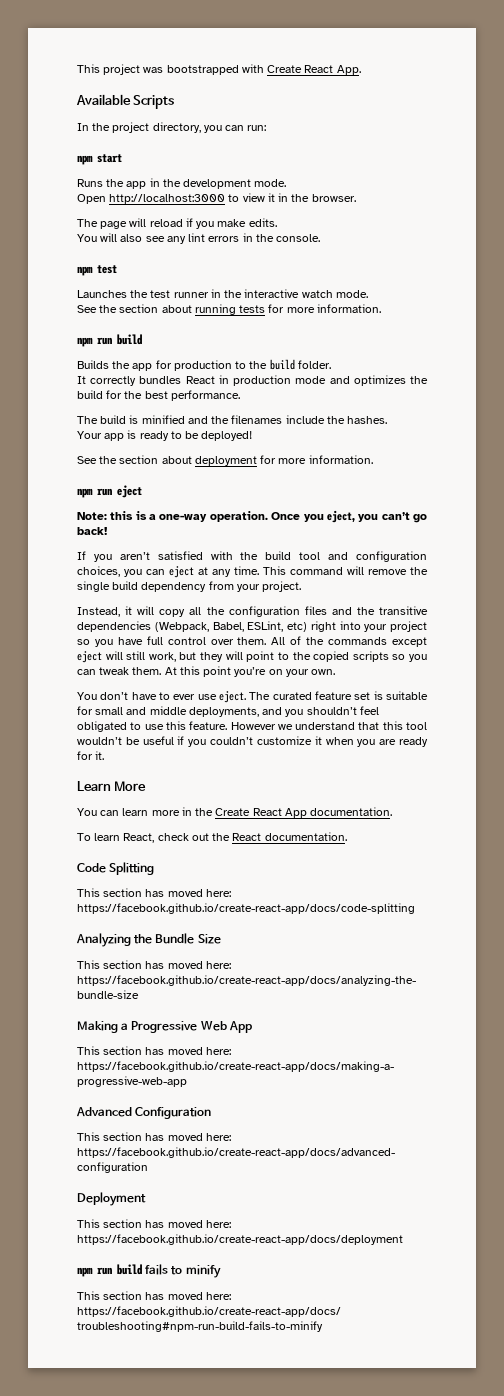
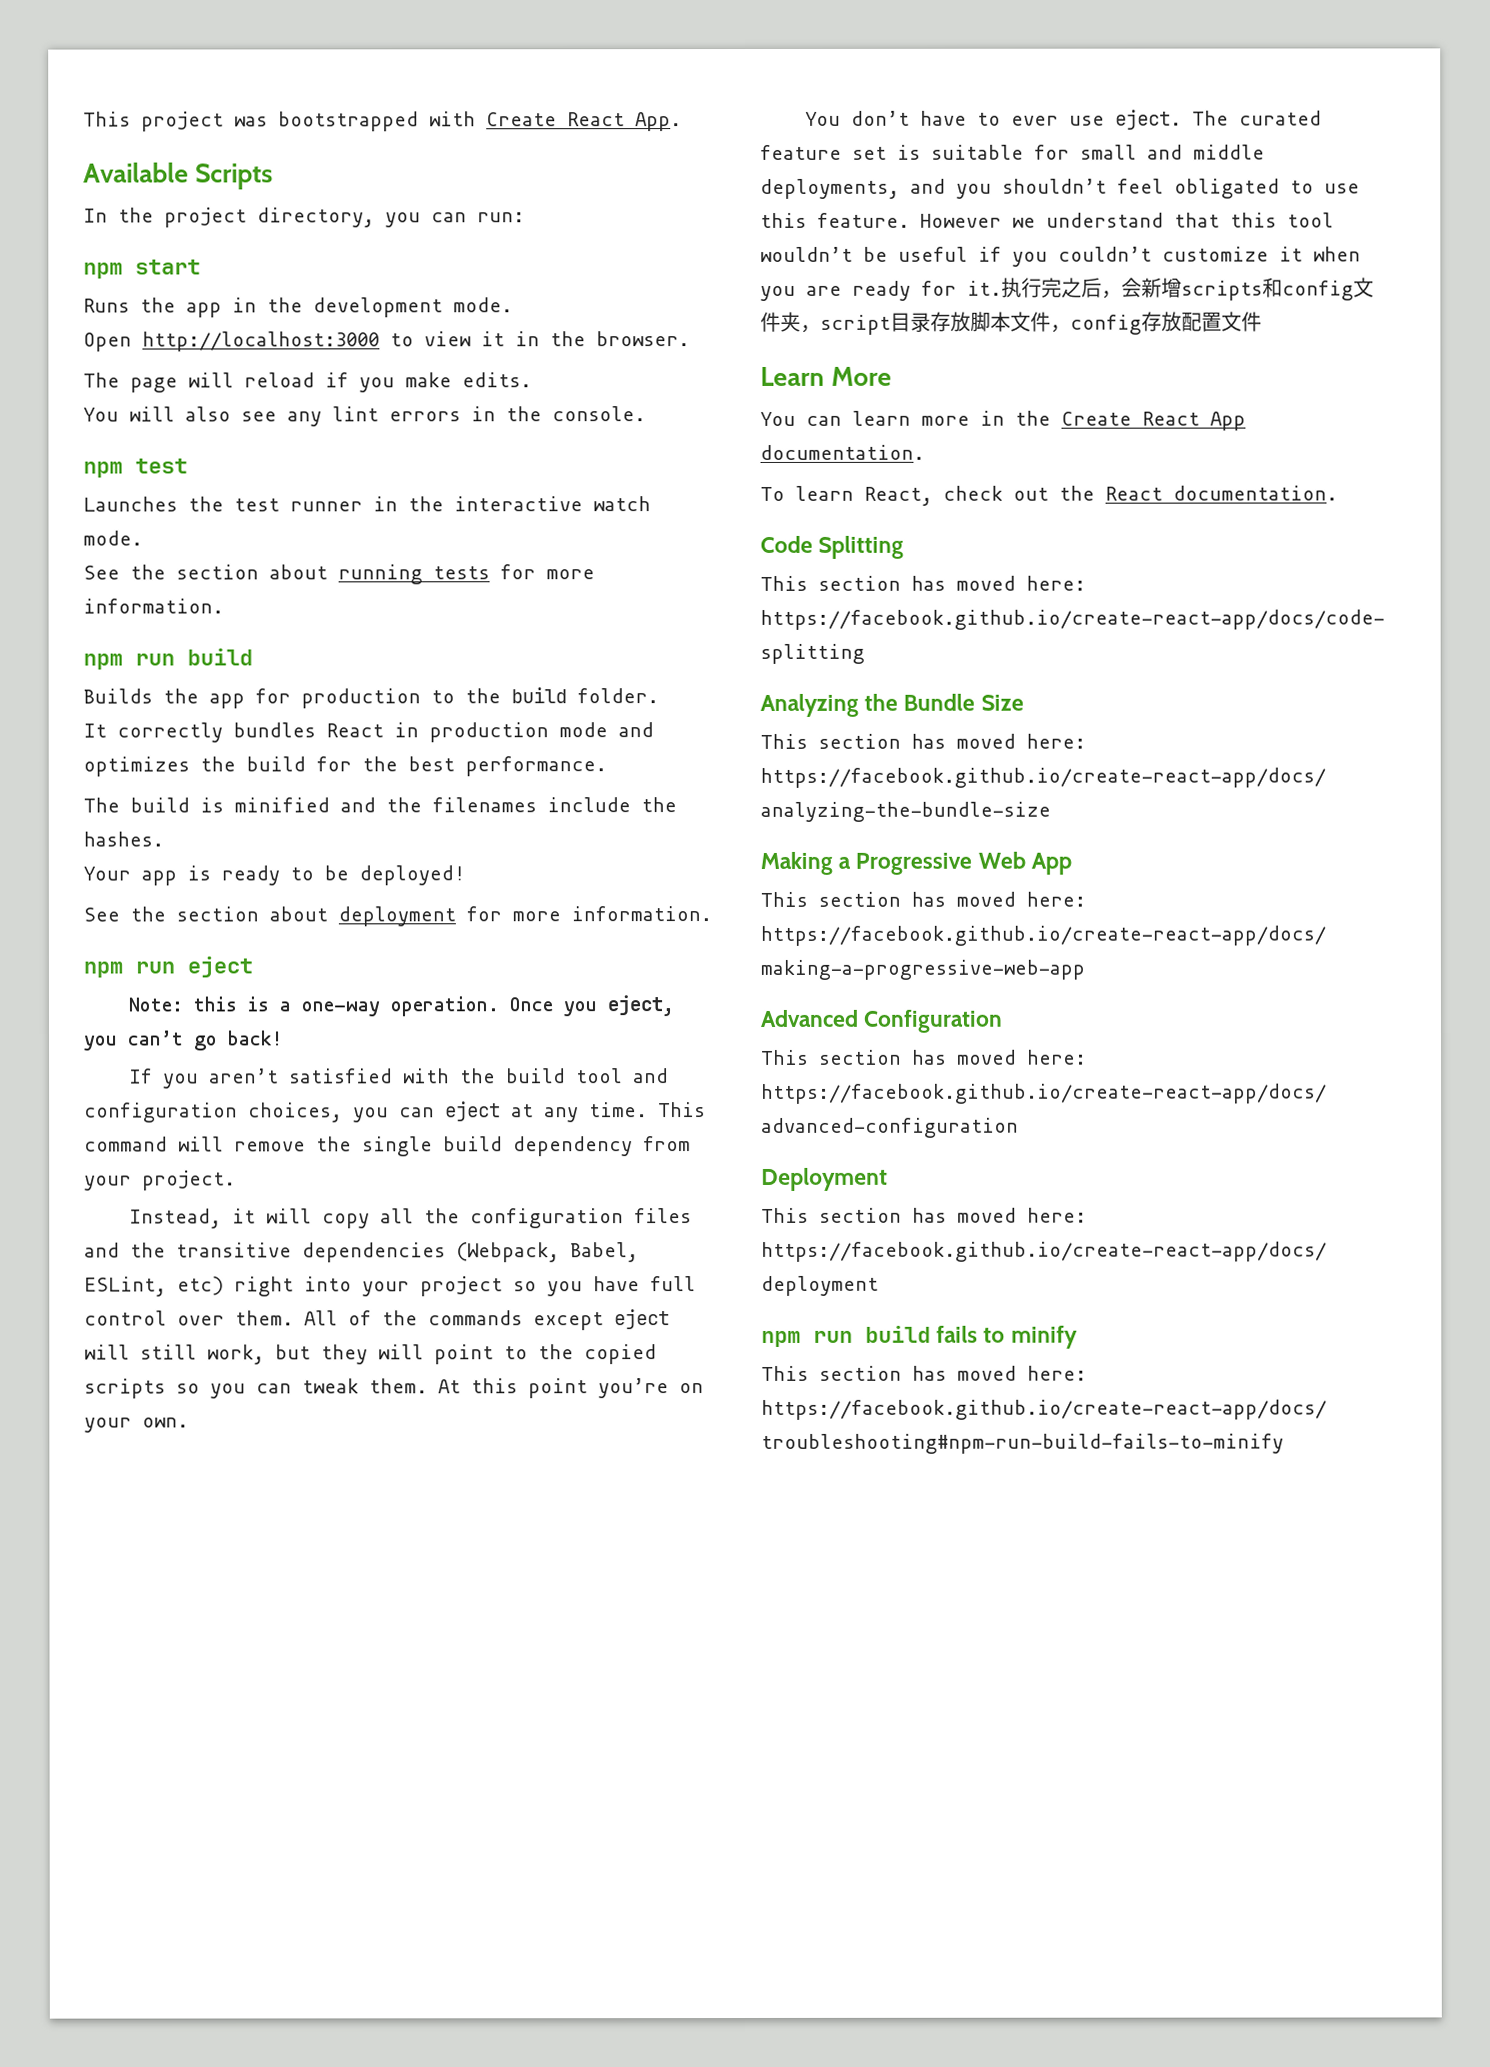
(105, 755) none -> [1001,277,1374,301] [760,311,1262,335] 执行完之后，会新增scripts和config文件夹，script目录存放脚本文件，config存放配置文件

